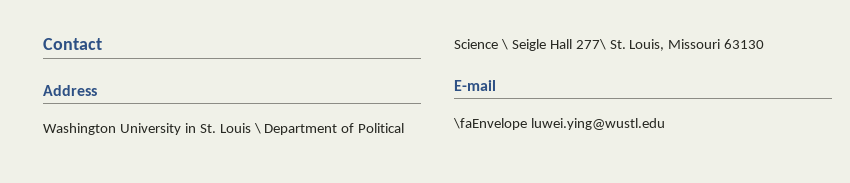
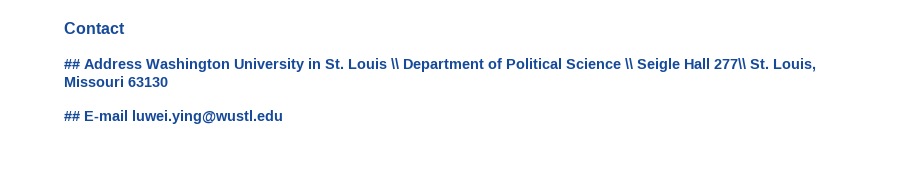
(102, 44) none -> [64,59,80,69] ##
(97, 90) // -> (142, 63) none
[253,123,261,134] \ -> [391,58,399,69] \\
[500,39,508,50] \ -> [625,58,633,69] \\
[575,39,606,50] 277\ -> [714,58,746,69] 277\\
(765, 44) none -> [64,111,80,121] ##
[453,118,527,130] // \faEnvelope -> (128, 115) none

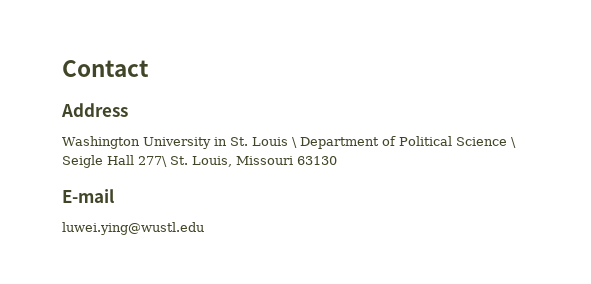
[64,59,80,69] ## -> (149, 68) none
(142, 63) none -> (128, 110) //
[391,58,399,69] \\ -> [291,137,297,148] \
[625,58,633,69] \\ -> [510,137,516,148] \
[714,58,746,69] 277\\ -> [138,156,167,167] 277\
[64,111,80,121] ## -> (337, 160) none
(128, 115) none -> (114, 196) //

